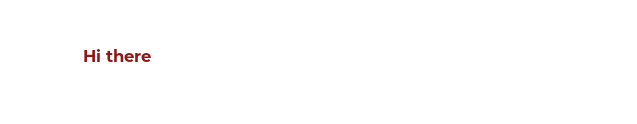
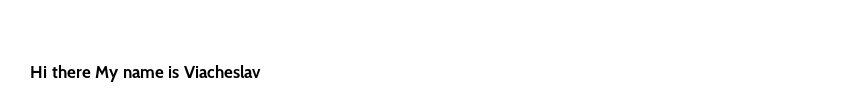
(151, 55) none -> [95,65,261,82] My name is Viacheslav

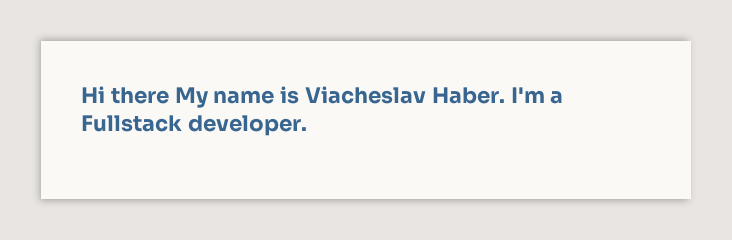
(261, 71) none -> [431,87,564,104] [81,115,307,136] Haber. I'm a Fullstack developer.

